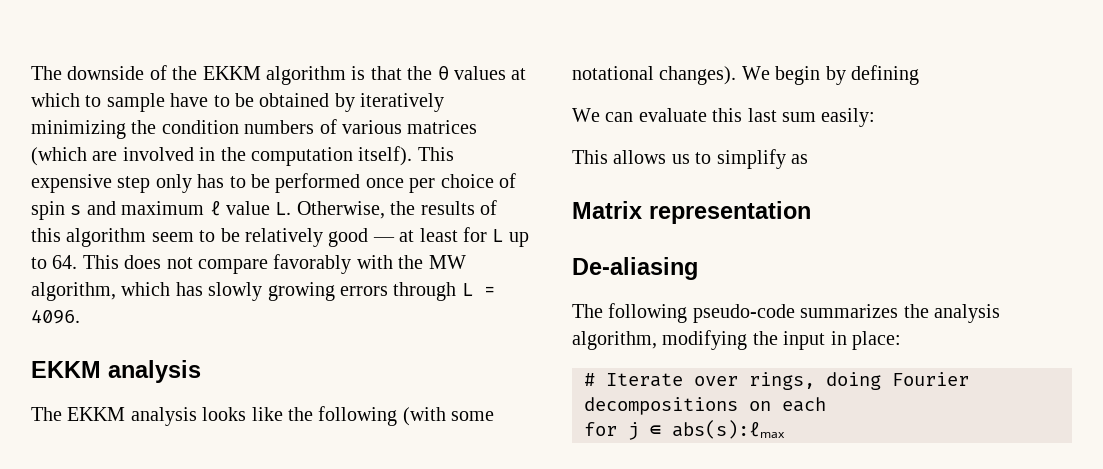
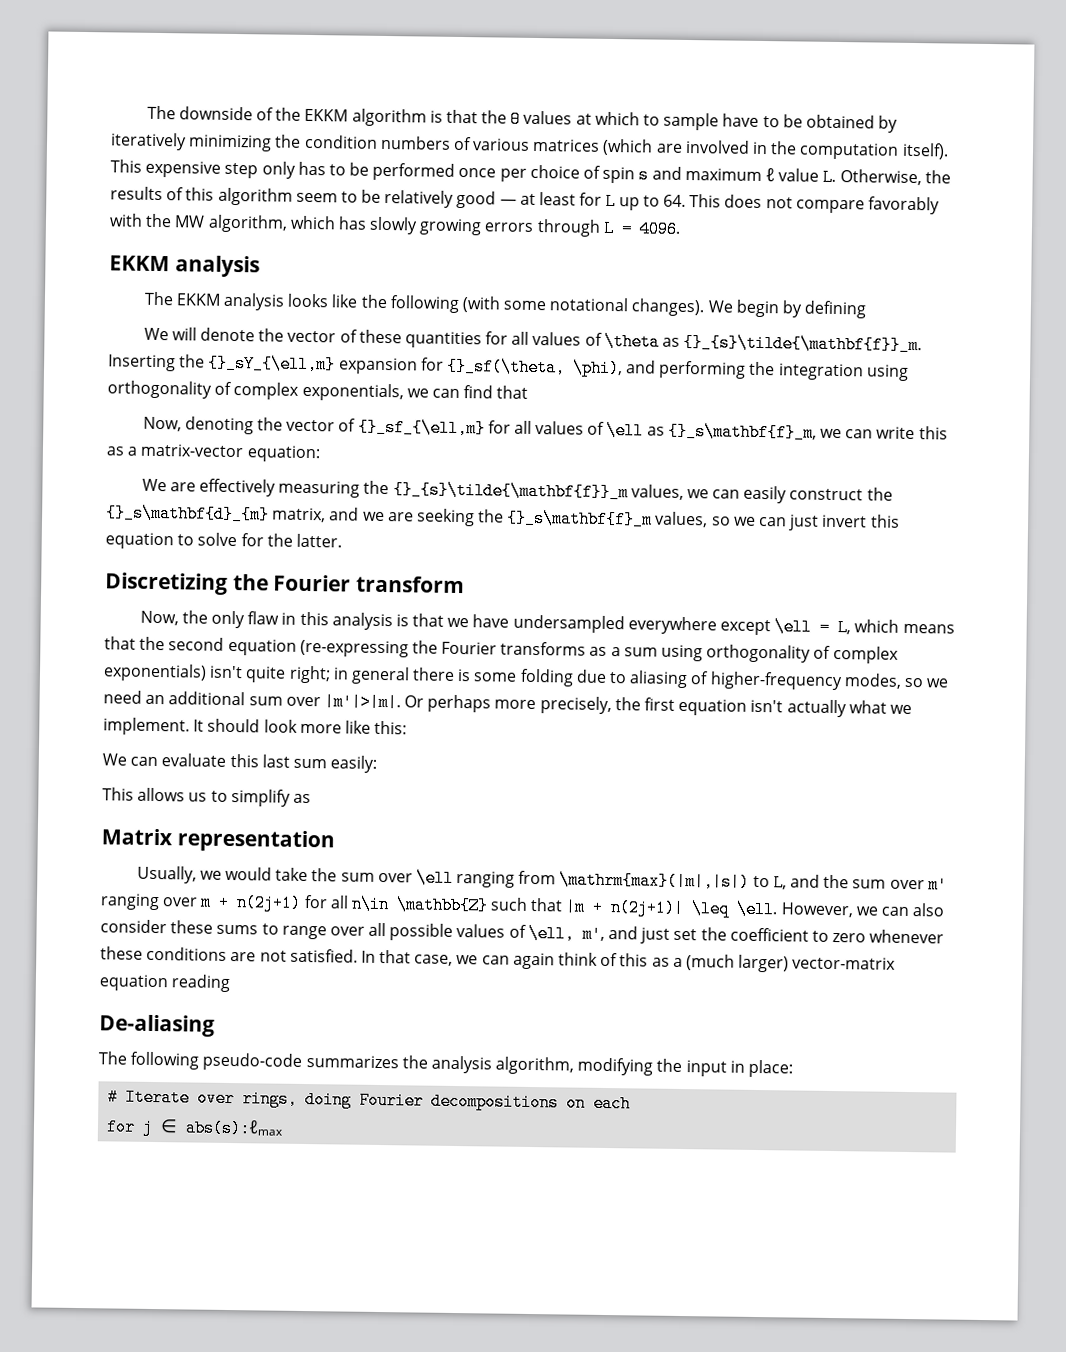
(919, 75) none -> [143,327,923,355] [108,354,909,381] [107,380,529,402] [142,416,948,442] [106,443,321,463] [141,478,893,504] [106,504,900,531] [105,532,342,550] [105,572,466,595] [139,610,955,637] [104,636,899,664] [103,663,950,691] [103,690,912,718] [103,717,408,736] // We will denote the vector of these quantities for all values of \theta as {}_{s}\tilde{\mathbf{f}}_m. Inserting the {}_sY_{\ell,m} expansion for {}_sf(\theta, \phi), and performing the integration using orthogonality of complex exponentials, we can find that // Now, denoting the vector of {}_sf_{\ell,m} for all values of \ell as {}_s\mathbf{f}_m, we can write this as a matrix-vector equation: // We are effectively measuring the {}_{s}\tilde{\mathbf{f}}_m values, we can easily construct the {}_s\mathbf{d}_{m} matrix, and we are seeking the {}_s\mathbf{f}_m values, so we can just invert this equation to solve for the latter. // Discretizing the Fourier transform // Now, the only flaw in this analysis is that we have undersampled everywhere except \ell = L, which means that the second equation (re-expressing the Fourier transforms as a sum using orthogonality of complex exponentials) isn't quite right; in general there is some folding due to aliasing of higher-frequency modes, so we need an additional sum over |m'|>|m|. Or perhaps more precisely, the first equation isn't actually what we implement. It should look more like this:
(811, 212) none -> [136,865,948,894] [100,893,946,919] [100,919,945,944] [100,946,897,973] [99,974,232,993] // Usually, we would take the sum over \ell ranging from \mathrm{max}(|m|,|s|) to L, and the sum over m' ranging over m + n(2j+1) for all n\in \mathbb{Z} such that |m + n(2j+1)| \leq \ell. However, we can also consider these sums to range over all possible values of \ell, m', and just set the coefficient to zero whenever these conditions are not satisfied. In that case, we can again think of this as a (much larger) vector-matrix equation reading

